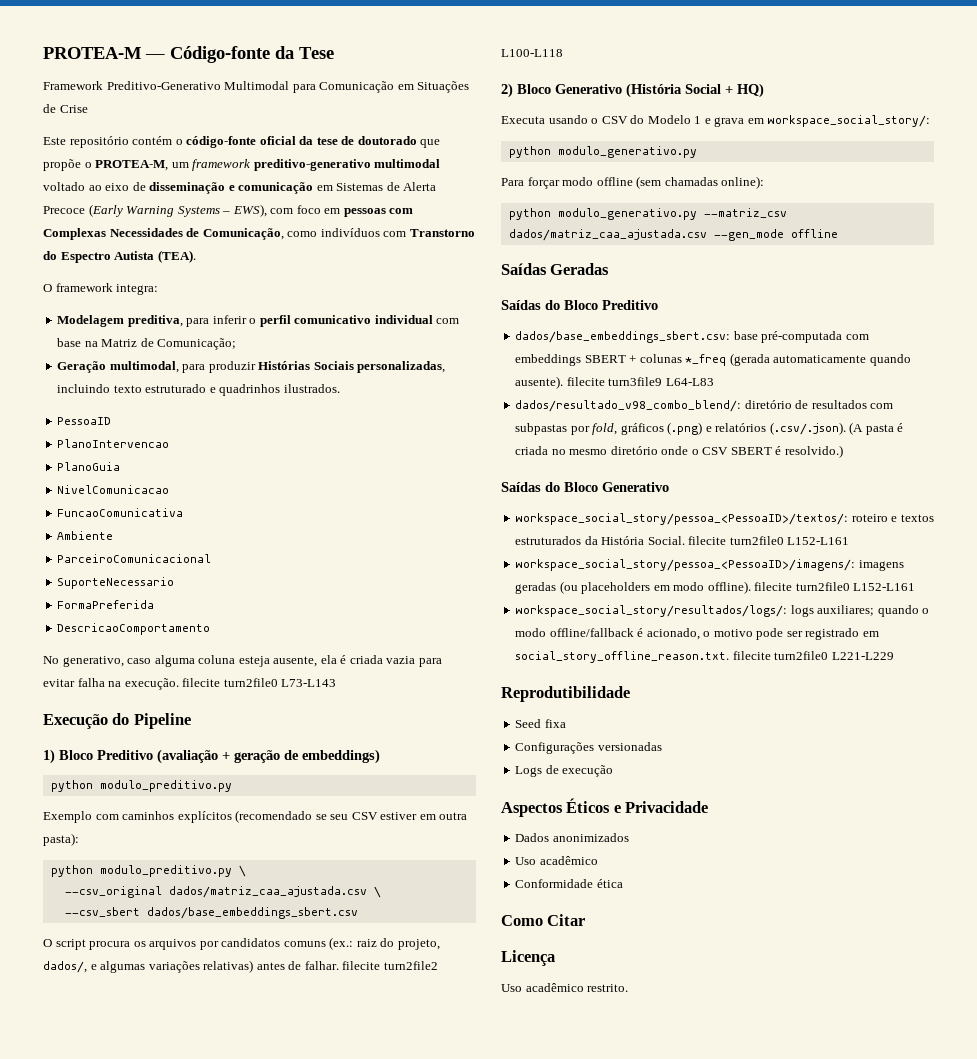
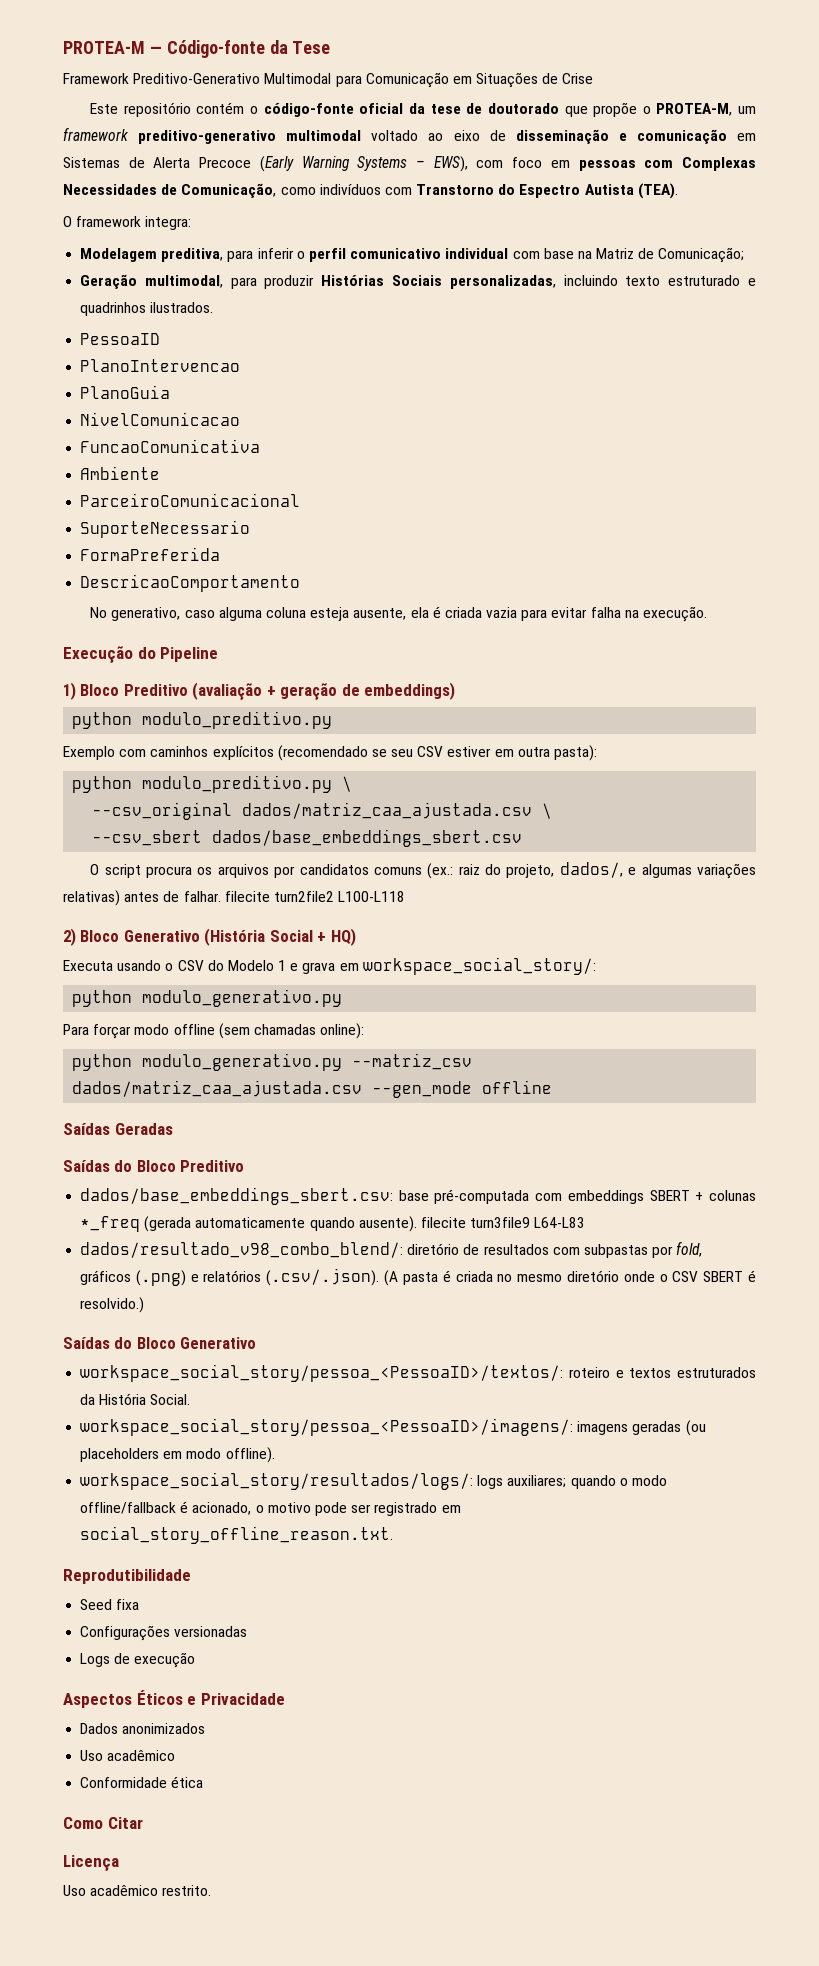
[182,678,337,687] filecite turn2file0 L73-L143 -> (708, 614) none
[688,536,850,545] filecite turn2file0 L152-L161 -> (191, 1399) none
[754,582,916,591] filecite turn2file0 L152-L161 -> (275, 1455) none
[732,651,894,660] filecite turn2file0 L221-L229 -> (394, 1535) none

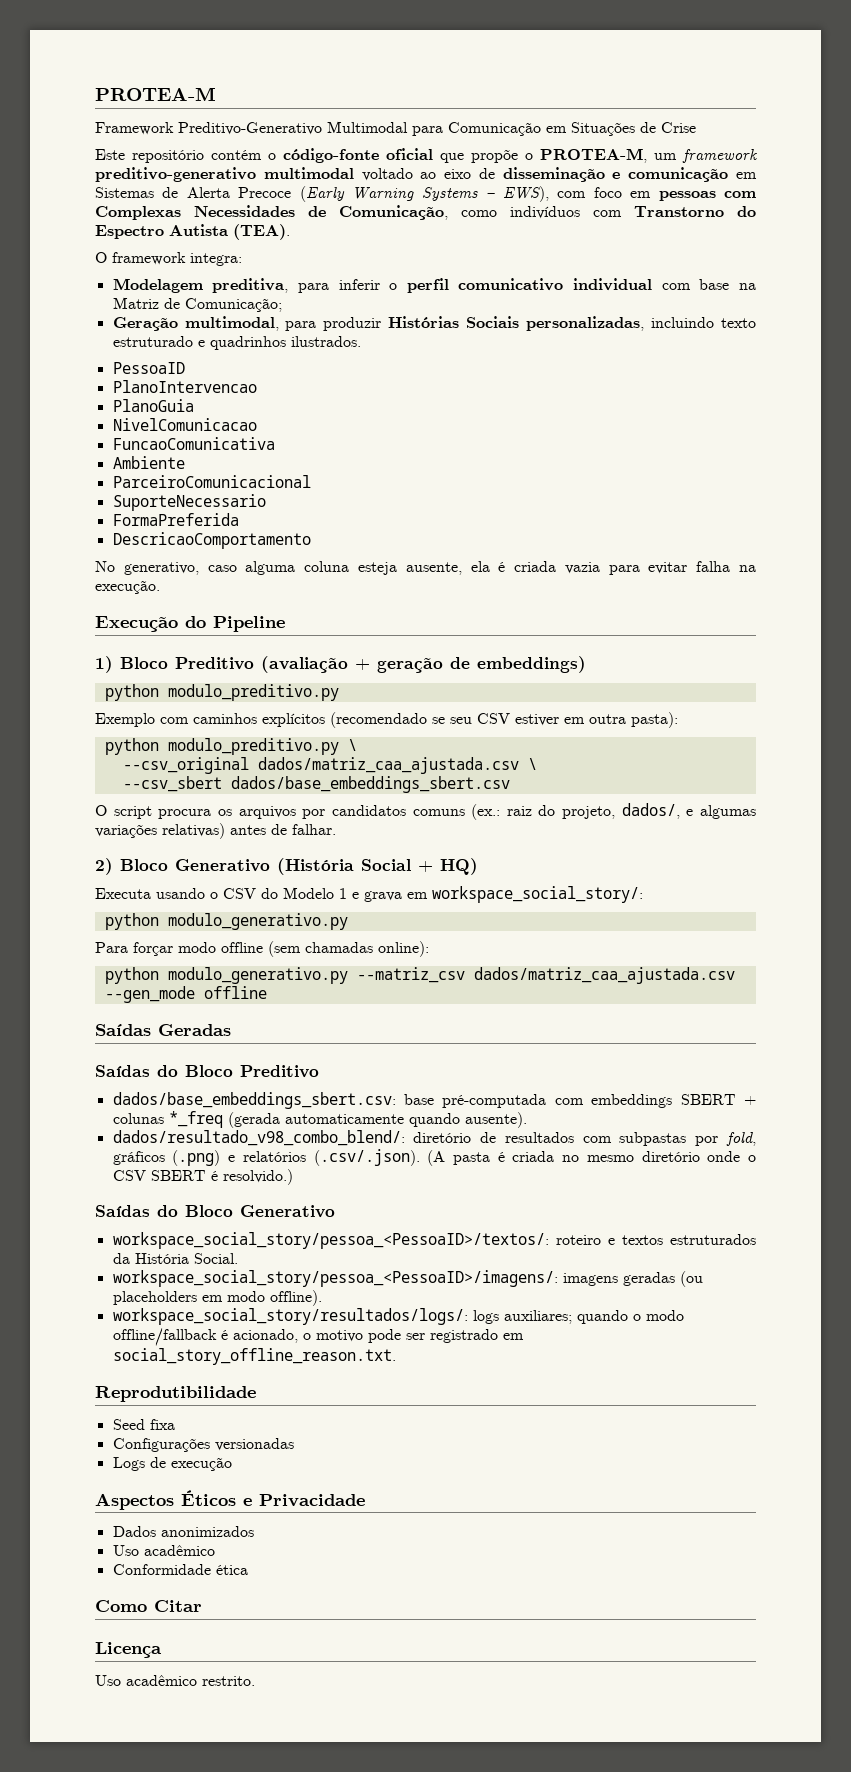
[149,40,331,58] — Código-fonte da Tese -> (216, 94) none
[408,103,559,114] da tese de doutorado -> (433, 154) none
[224,891,406,902] filecite turn2file2 L100-L118 -> (336, 829) none
[420,1217,586,1228] filecite turn3file9 L64-L83 -> (527, 1120) none

